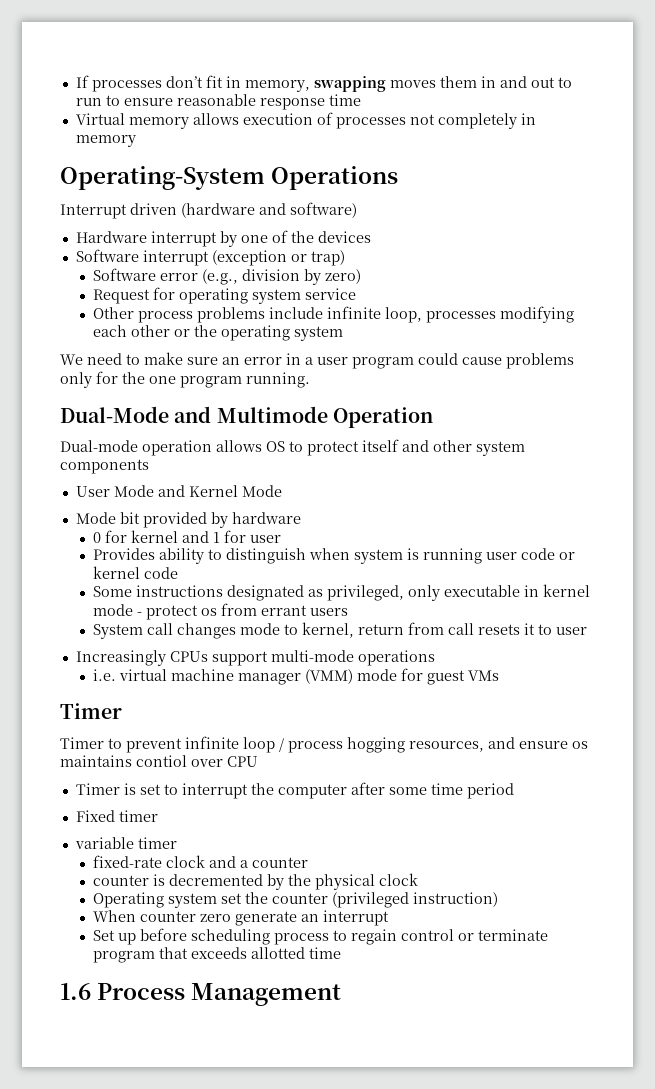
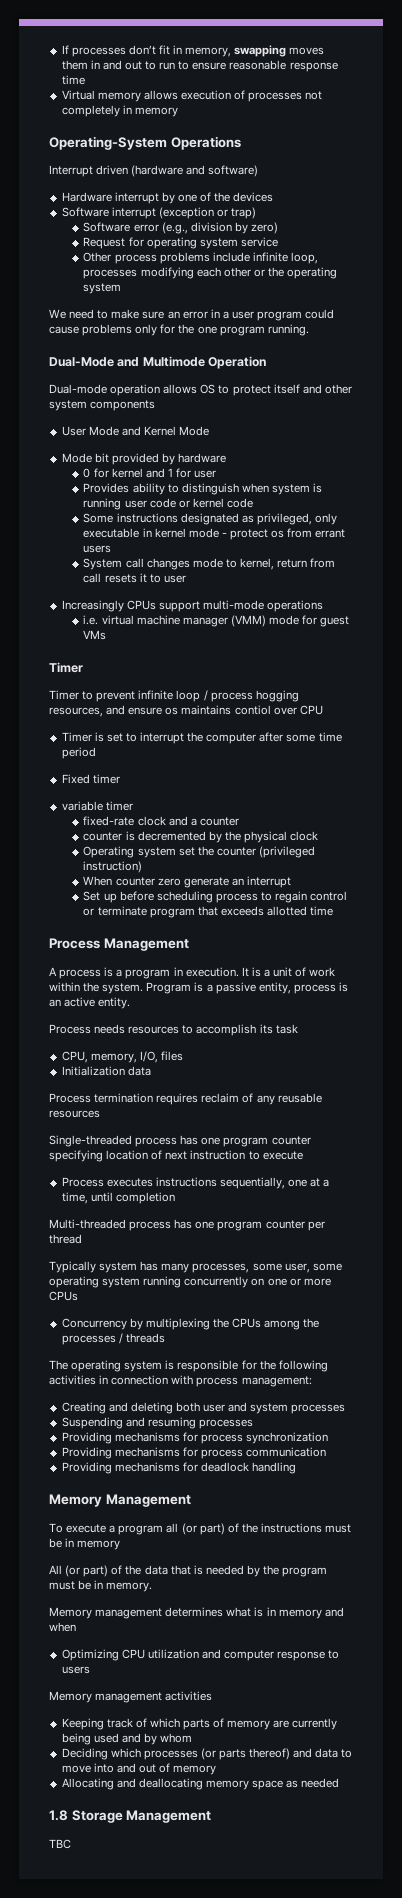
[60,983,91,1000] 1.6 -> (334, 911) none
(342, 994) none -> [49,967,336,979] [49,982,348,994] [49,997,131,1009] [49,1024,298,1036] [61,1051,183,1063] [61,1066,151,1076] [49,1093,322,1105] [49,1110,100,1118] [49,1135,311,1147] [49,1150,303,1162] [61,1177,330,1189] [61,1192,175,1204] [49,1219,325,1231] [49,1234,82,1244] [49,1261,342,1273] [49,1276,331,1288] [49,1291,78,1301] [61,1318,320,1330] [61,1333,165,1345] [49,1360,328,1372] [49,1375,312,1387] [61,1402,346,1414] [61,1417,253,1429] [61,1432,329,1444] [61,1447,327,1459] [61,1462,297,1474] [49,1494,191,1507] [49,1523,352,1535] [49,1538,121,1550] [49,1565,328,1577] [49,1580,153,1592] [49,1607,344,1619] [49,1622,76,1632] [61,1649,340,1661] [61,1666,90,1674] [49,1691,213,1703] [61,1718,338,1730] [61,1733,193,1745] [61,1748,353,1760] [61,1763,217,1775] [61,1778,340,1790] [49,1810,212,1823] [49,1839,71,1849] // A process is a program in execution. It is a unit of work within the system. Program is a passive entity, process is an active entity. // Process needs resources to accomplish its task // CPU, memory, I/O, files // Initialization data // Process termination requires reclaim of any reusable resources // Single-threaded process has one program counter specifying location of next instruction to execute // Process executes instructions sequentially, one at a time, until completion // Multi-threaded process has one program counter per thread // Typically system has many processes, some user, some operating system running concurrently on one or more CPUs // Concurrency by multiplexing the CPUs among the processes / threads // The operating system is responsible for the following activities in connection with process management: // Creating and deleting both user and system processes // Suspending and resuming processes // Providing mechanisms for process synchronization // Providing mechanisms for process communication // Providing mechanisms for deadlock handling // Memory Management // To execute a program all (or part) of the instructions must be in memory // All (or part) of the data that is needed by the program must be in memory. // Memory management determines what is in memory and when // Optimizing CPU utilization and computer response to users // Memory management activities // Keeping track of which parts of memory are currently being used and by whom // Deciding which processes (or parts thereof) and data to move into and out of memory // Allocating and deallocating memory space as needed // 1.8 Storage Management // TBC

